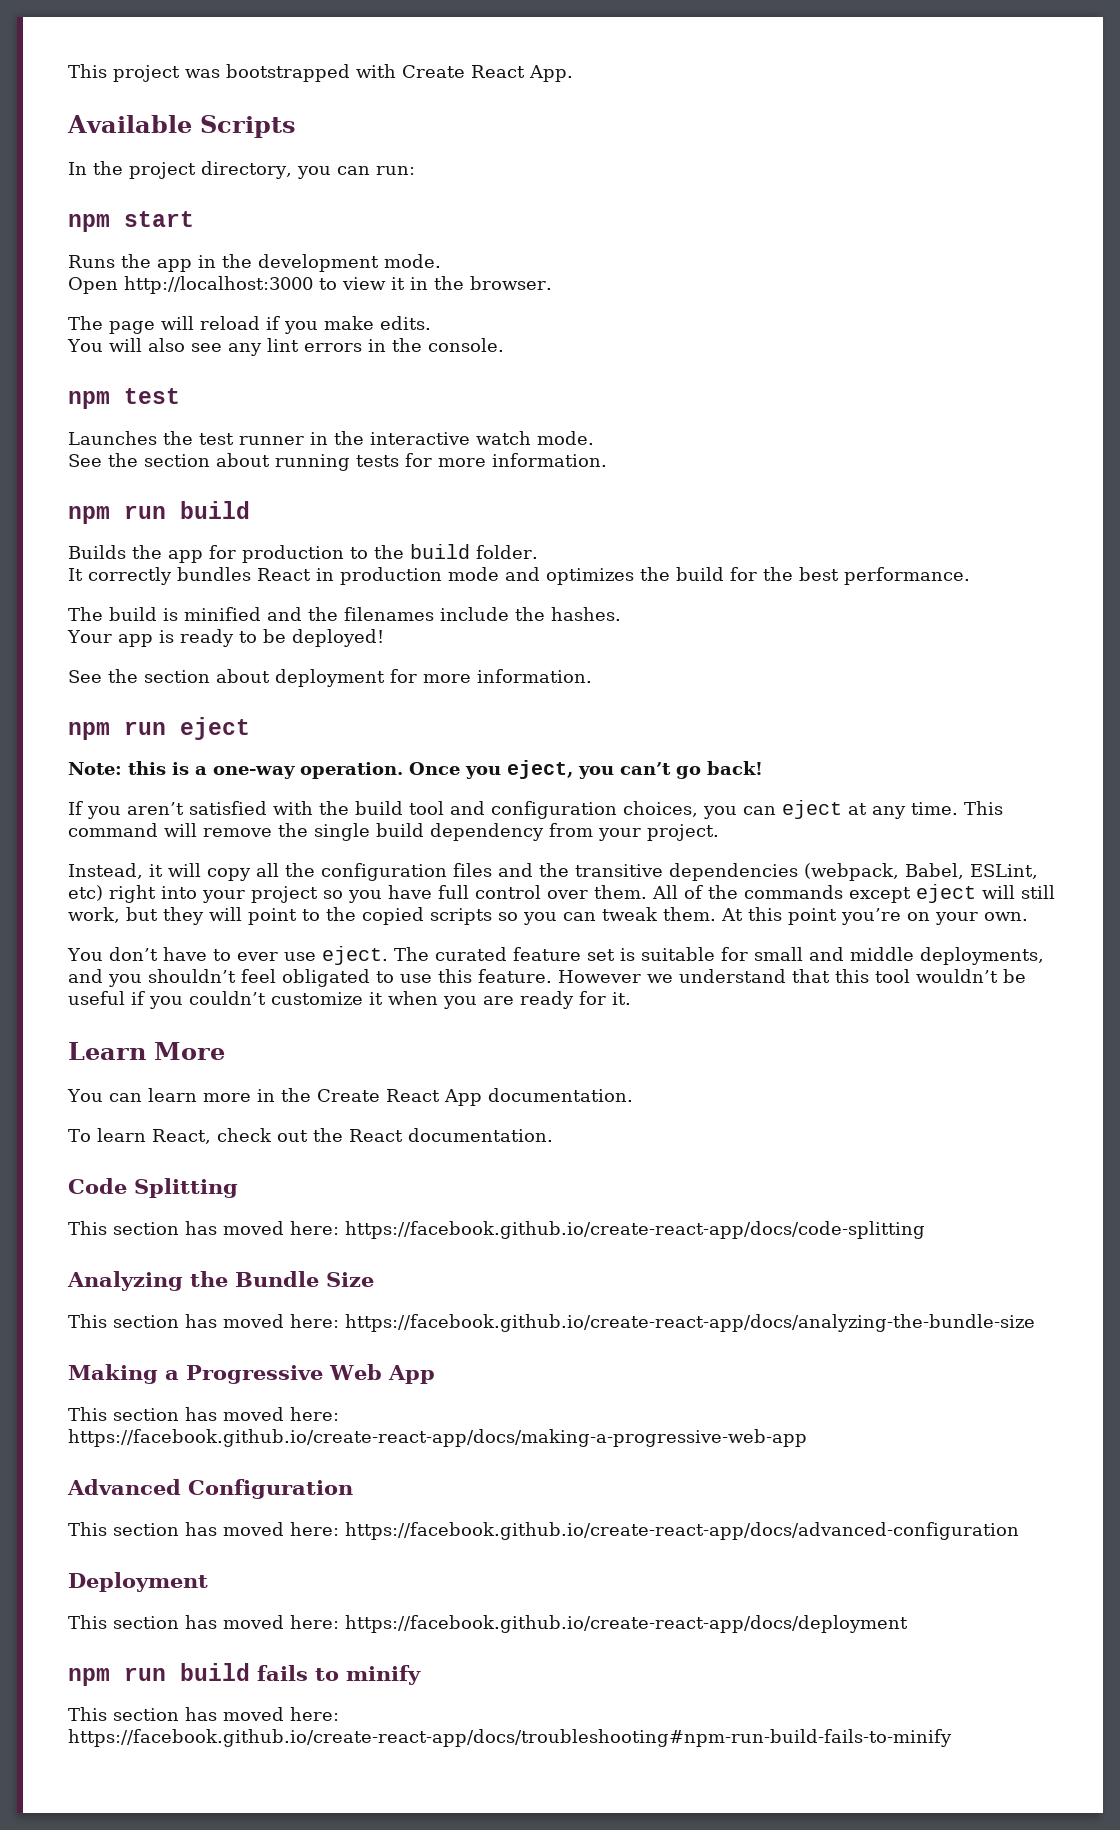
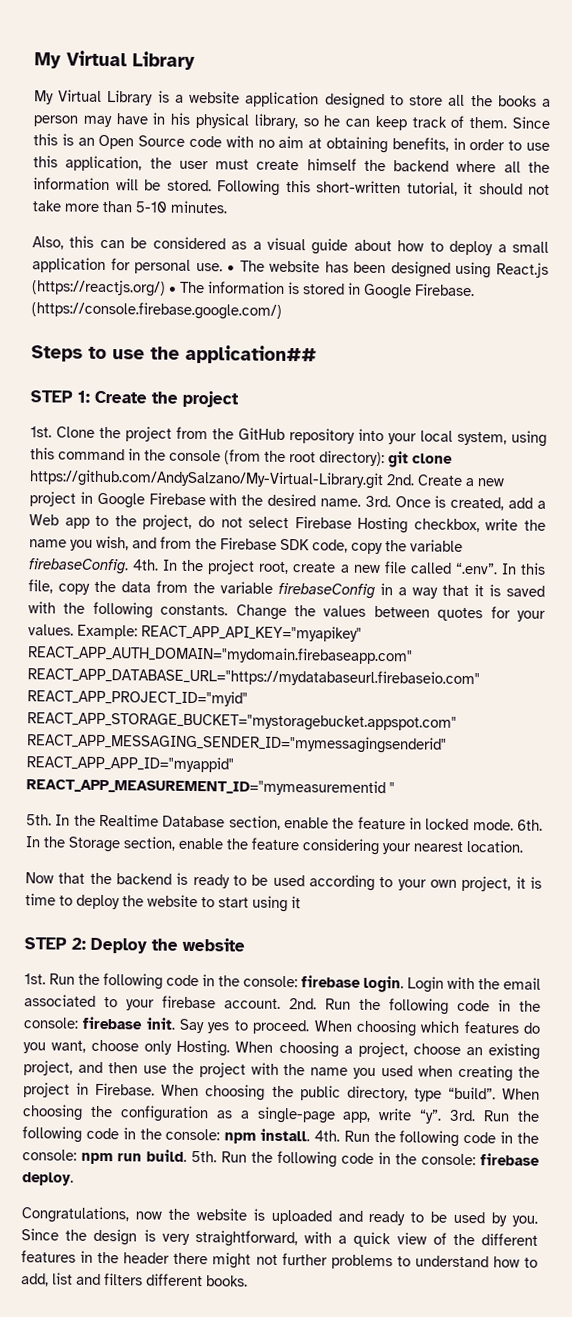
[68,64,573,82] [67,115,296,138] [68,161,415,179] [68,211,194,232] [68,254,441,272] [68,276,552,294] [68,316,431,334] [67,338,504,356] [68,388,180,409] [68,431,594,445] [68,453,607,471] [68,501,250,524] [68,544,538,563] [68,567,970,585] [68,607,621,621] [67,629,384,647] [68,669,592,687] [68,717,250,740] [68,760,763,779] [68,800,1003,819] [68,823,719,841] [68,863,1038,881] [68,884,1055,903] [68,907,1028,925] [67,946,1044,965] [68,969,1026,987] [68,991,631,1009] [68,1042,225,1060] [67,1088,633,1106] [68,1128,553,1144] [68,1178,238,1198] [68,1221,925,1239] [67,1271,374,1291] [68,1314,1035,1332] [68,1364,435,1384] [68,1407,339,1421] [68,1429,807,1447] [67,1479,353,1499] [68,1522,1019,1540] [68,1572,208,1592] [68,1615,908,1633] [68,1663,421,1686] [68,1707,339,1721] [68,1729,952,1747] This project was bootstrapped with Create React App. // Available Scripts // In the project directory, you can run: // npm start // Runs the app in the development mode. // Open http://localhost:3000 to view it in the browser. // The page will reload if you make edits. // You will also see any lint errors in the console. // npm test // Launches the test runner in the interactive watch mode. // See the section about running tests for more information. // npm run build // Builds the app for production to the build folder. // It correctly bundles React in production mode and optimizes the build for the best performance. // The build is minified and the filenames include the hashes. // Your app is ready to be deployed! // See the section about deployment for more information. // npm run eject // Note: this is a one-way operation. Once you eject, you can’t go back! // If you aren’t satisfied with the build tool and configuration choices, you can eject at any time. This command will remove the single build dependency from your project. // Instead, it will copy all the configuration files and the transitive dependencies (webpack, Babel, ESLint, etc) right into your project so you have full control over them. All of the commands except eject will still work, but they will point to the copied scripts so you can tweak them. At this point you’re on your own. // You don’t have to ever use eject. The curated feature set is suitable for small and middle deployments, and you shouldn’t feel obligated to use this feature. However we understand that this tool wouldn’t be useful if you couldn’t customize it when you are ready for it. // Learn More // You can learn more in the Create React App documentation. // To learn React, check out the React documentation. // Code Splitting // This section has moved here: https://facebook.github.io/create-react-app/docs/code-splitting // Analyzing the Bundle Size // This section has moved here: https://facebook.github.io/create-react-app/docs/analyzing-the-bundle-size // Making a Progressive Web App // This section has moved here: https://facebook.github.io/create-react-app/docs/making-a-progressive-web-app // Advanced Configuration // This section has moved here: https://facebook.github.io/create-react-app/docs/advanced-configuration // Deployment // This section has moved here: https://facebook.github.io/create-react-app/docs/deployment // npm run build fails to minify // This section has moved here: https://facebook.github.io/create-react-app/docs/troubleshooting#npm-run-build-fails-to-minify -> [34,50,195,70] [34,89,551,110] [33,112,550,131] [33,133,551,154] [33,155,550,173] [33,177,550,196] [32,200,228,214] [32,235,550,256] [32,257,549,279] [31,279,475,300] [31,301,282,320] [31,344,317,365] [30,390,239,408] [30,426,547,447] [30,447,453,468] [29,469,504,490] [29,491,547,511] [29,514,546,534] [29,535,463,555] [28,558,547,575] [28,579,545,599] [28,601,546,622] [28,624,362,642] [27,645,413,665] [27,667,480,688] [27,689,248,707] [27,712,457,732] [26,733,447,754] [26,755,234,773] [26,777,395,797] [26,813,543,831] [25,836,524,856] [25,872,542,892] [25,893,301,913] [24,937,245,954] [24,973,541,993] [24,994,541,1015] [23,1016,542,1037] [23,1039,540,1060] [23,1060,540,1082] [23,1082,541,1102] [22,1104,541,1124] [22,1126,540,1147] [22,1149,540,1168] [22,1172,74,1186] [21,1206,539,1227] [21,1228,539,1248] [21,1250,538,1270] [21,1272,248,1287] My Virtual Library // My Virtual Library is a website application designed to store all the books a person may have in his physical library, so he can keep track of them. Since this is an Open Source code with no aim at obtaining benefits, in order to use this application, the user must create himself the backend where all the information will be stored. Following this short-written tutorial, it should not take more than 5-10 minutes. // Also, this can be considered as a visual guide about how to deploy a small application for personal use. • The website has been designed using React.js (https://reactjs.org/) • The information is stored in Google Firebase. (https://console.firebase.google.com/) // Steps to use the application## // STEP 1: Create the project // 1st. Clone the project from the GitHub repository into your local system, using this command in the console (from the root directory): git clone https://github.com/AndySalzano/My-Virtual-Library.git 2nd. Create a new project in Google Firebase with the desired name. 3rd. Once is created, add a Web app to the project, do not select Firebase Hosting checkbox, write the name you wish, and from the Firebase SDK code, copy the variable firebaseConfig. 4th. In the project root, create a new file called “.env”. In this file, copy the data from the variable firebaseConfig in a way that it is saved with the following constants. Change the values between quotes for your values. Example: REACT_APP_API_KEY="myapikey" REACT_APP_AUTH_DOMAIN="mydomain.firebaseapp.com" REACT_APP_DATABASE_URL="https://mydatabaseurl.firebaseio.com" REACT_APP_PROJECT_ID="myid" REACT_APP_STORAGE_BUCKET="mystoragebucket.appspot.com" REACT_APP_MESSAGING_SENDER_ID="mymessagingsenderid" REACT_APP_APP_ID="myappid" REACT_APP_MEASUREMENT_ID="mymeasurementid " // 5th. In the Realtime Database section, enable the feature in locked mode. 6th. In the Storage section, enable the feature considering your nearest location. // Now that the backend is ready to be used according to your own project, it is time to deploy the website to start using it // STEP 2: Deploy the website // 1st. Run the following code in the console: firebase login. Login with the email associated to your firebase account. 2nd. Run the following code in the console: firebase init. Say yes to proceed. When choosing which features do you want, choose only Hosting. When choosing a project, choose an existing project, and then use the project with the name you used when creating the project in Firebase. When choosing the public directory, type “build”. When choosing the configuration as a single-page app, write “y”. 3rd. Run the following code in the console: npm install. 4th. Run the following code in the console: npm run build. 5th. Run the following code in the console: firebase deploy. // Congratulations, now the website is uploaded and ready to be used by you. Since the design is very straightforward, with a quick view of the different features in the header there might not further problems to understand how to add, list and filters different books.

